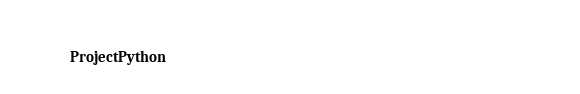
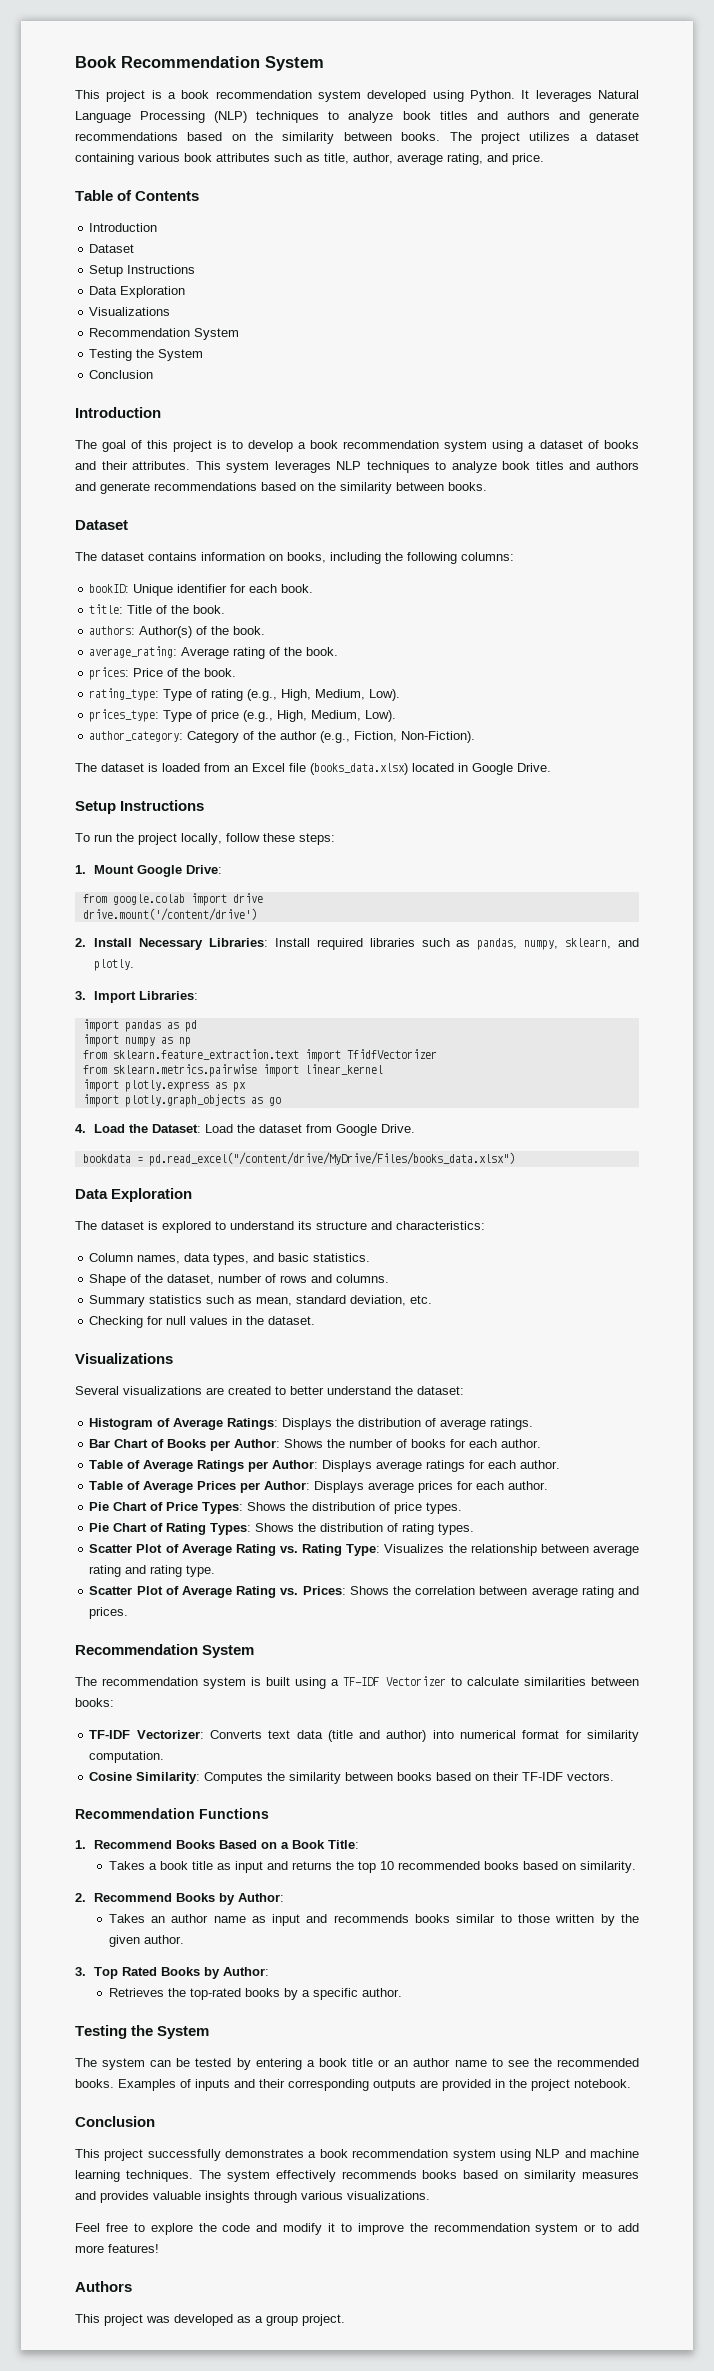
[70,50,166,65] ProjectPython -> [75,56,324,71] [75,90,639,102] [75,111,639,123] [75,132,640,144] [75,153,544,165] [75,190,200,201] [89,223,158,232] [89,244,135,253] [89,265,196,277] [89,286,186,298] [89,307,171,316] [89,328,240,340] [89,349,204,361] [89,370,154,379] [75,407,161,418] [75,440,639,452] [75,461,640,473] [75,482,487,494] [75,520,128,530] [75,552,514,564] [89,584,314,596] [89,604,226,614] [89,626,266,638] [89,646,339,659] [89,667,237,680] [89,688,401,701] [89,709,397,722] [89,731,476,743] [75,763,551,775] [75,800,205,814] [75,833,335,845] [75,865,223,877] [82,893,263,906] [82,908,257,921] [75,938,640,950] [94,959,135,971] [75,991,199,1003] [82,1019,197,1032] [82,1034,191,1047] [82,1049,437,1062] [82,1064,383,1077] [82,1079,246,1092] [82,1094,281,1107] [75,1124,416,1136] [82,1152,515,1166] [75,1188,193,1202] [75,1221,485,1233] [89,1253,371,1265] [89,1274,390,1286] [89,1295,433,1307] [89,1316,316,1328] [75,1353,173,1364] [75,1386,464,1395] [89,1418,534,1430] [89,1439,542,1451] [89,1460,561,1472] [89,1481,549,1493] [89,1502,463,1514] [89,1523,475,1535] [89,1544,639,1556] [89,1565,216,1577] [89,1586,639,1598] [89,1607,129,1619] [75,1644,255,1658] [75,1676,639,1689] [75,1698,114,1707] [89,1730,639,1742] [89,1751,165,1763] [89,1772,615,1784] [75,1808,269,1819] [75,1840,360,1849] [108,1861,636,1873] [75,1893,285,1905] [108,1914,640,1926] [108,1935,184,1947] [75,1967,270,1979] [108,1988,402,2000] [75,2025,210,2039] [75,2058,640,2070] [75,2079,631,2091] [75,2116,155,2127] [75,2149,640,2161] [75,2170,639,2182] [75,2191,430,2203] [75,2223,639,2235] [75,2244,159,2253] [75,2281,132,2292] [75,2314,345,2326] Book Recommendation System // This project is a book recommendation system developed using Python. It leverages Natural Language Processing (NLP) techniques to analyze book titles and authors and generate recommendations based on the similarity between books. The project utilizes a dataset containing various book attributes such as title, author, average rating, and price. // Table of Contents // Introduction // Dataset // Setup Instructions // Data Exploration // Visualizations // Recommendation System // Testing the System // Conclusion // Introduction // The goal of this project is to develop a book recommendation system using a dataset of books and their attributes. This system leverages NLP techniques to analyze book titles and authors and generate recommendations based on the similarity between books. // Dataset // The dataset contains information on books, including the following columns: // bookID: Unique identifier for each book. // title: Title of the book. // authors: Author(s) of the book. // average_rating: Average rating of the book. // prices: Price of the book. // rating_type: Type of rating (e.g., High, Medium, Low). // prices_type: Type of price (e.g., High, Medium, Low). // author_category: Category of the author (e.g., Fiction, Non-Fiction). // The dataset is loaded from an Excel file (books_data.xlsx) located in Google Drive. // Setup Instructions // To run the project locally, follow these steps: // 1. Mount Google Drive: // from google.colab import drive // drive.mount('/content/drive') // 2. Install Necessary Libraries: Install required libraries such as pandas, numpy, sklearn, and plotly. // 3. Import Libraries: // import pandas as pd // import numpy as np // from sklearn.feature_extraction.text import TfidfVectorizer // from sklearn.metrics.pairwise import linear_kernel // import plotly.express as px // import plotly.graph_objects as go // 4. Load the Dataset: Load the dataset from Google Drive. // bookdata = pd.read_excel("/content/drive/MyDrive/Files/books_data.xlsx") // Data Exploration // The dataset is explored to understand its structure and characteristics: // Column names, data types, and basic statistics. // Shape of the dataset, number of rows and columns. // Summary statistics such as mean, standard deviation, etc. // Checking for null values in the dataset. // Visualizations // Several visualizations are created to better understand the dataset: // Histogram of Average Ratings: Displays the distribution of average ratings. // Bar Chart of Books per Author: Shows the number of books for each author. // Table of Average Ratings per Author: Displays average ratings for each author. // Table of Average Prices per Author: Displays average prices for each author. // Pie Chart of Price Types: Shows the distribution of price types. // Pie Chart of Rating Types: Shows the distribution of rating types. // Scatter Plot of Average Rating vs. Rating Type: Visualizes the relationship between average rating and rating type. // Scatter Plot of Average Rating vs. Prices: Shows the correlation between average rating and prices. // Recommendation System // The recommendation system is built using a TF-IDF Vectorizer to calculate similarities between books: // TF-IDF Vectorizer: Converts text data (title and author) into numerical format for similarity computation. // Cosine Similarity: Computes the similarity between books based on their TF-IDF vectors. // Recommendation Functions // 1. Recommend Books Based on a Book Title: // Takes a book title as input and returns the top 10 recommended books based on similarity. // 2. Recommend Books by Author: // Takes an author name as input and recommends books similar to those written by the given author. // 3. Top Rated Books by Author: // Retrieves the top-rated books by a specific author. // Testing the System // The system can be tested by entering a book title or an author name to see the recommended books. Examples of inputs and their corresponding outputs are provided in the project notebook. // Conclusion // This project successfully demonstrates a book recommendation system using NLP and machine learning techniques. The system effectively recommends books based on similarity measures and provides valuable insights through various visualizations. // Feel free to explore the code and modify it to improve the recommendation system or to add more features! // Authors // This project was developed as a group project.

